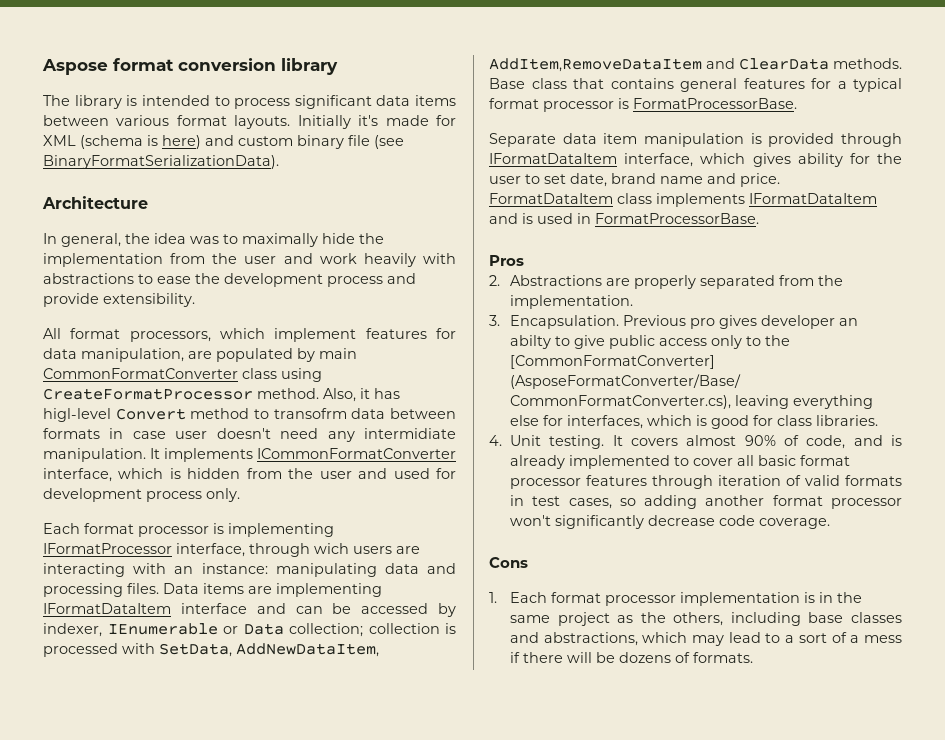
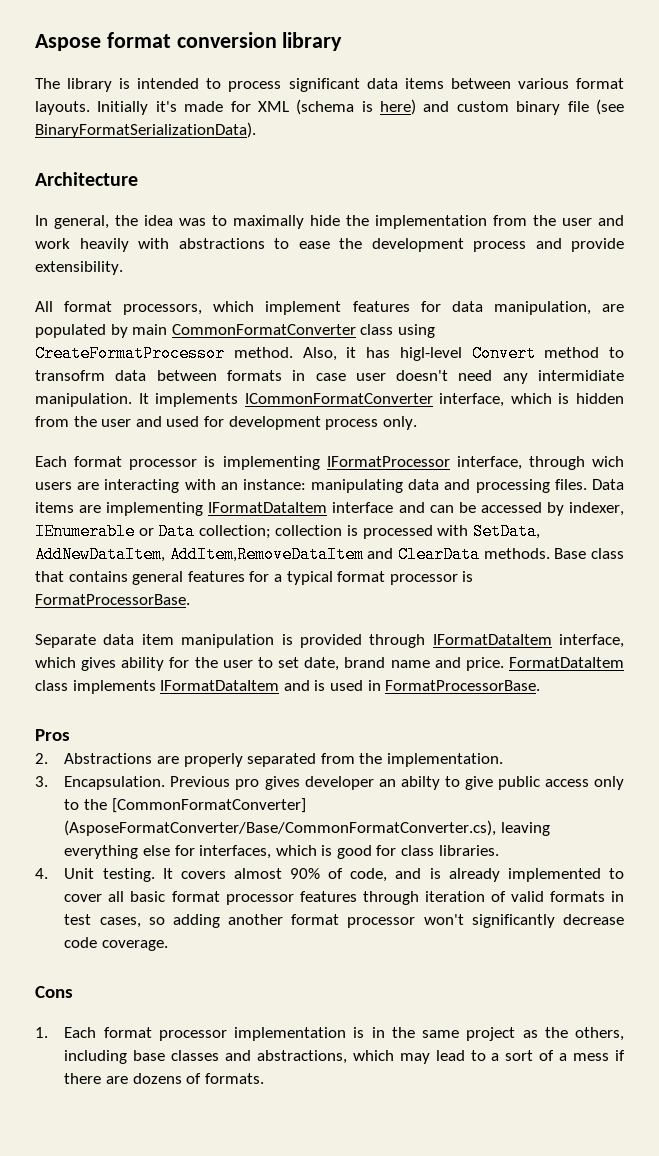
[566,652,615,663] will be -> [105,1076,128,1084] are

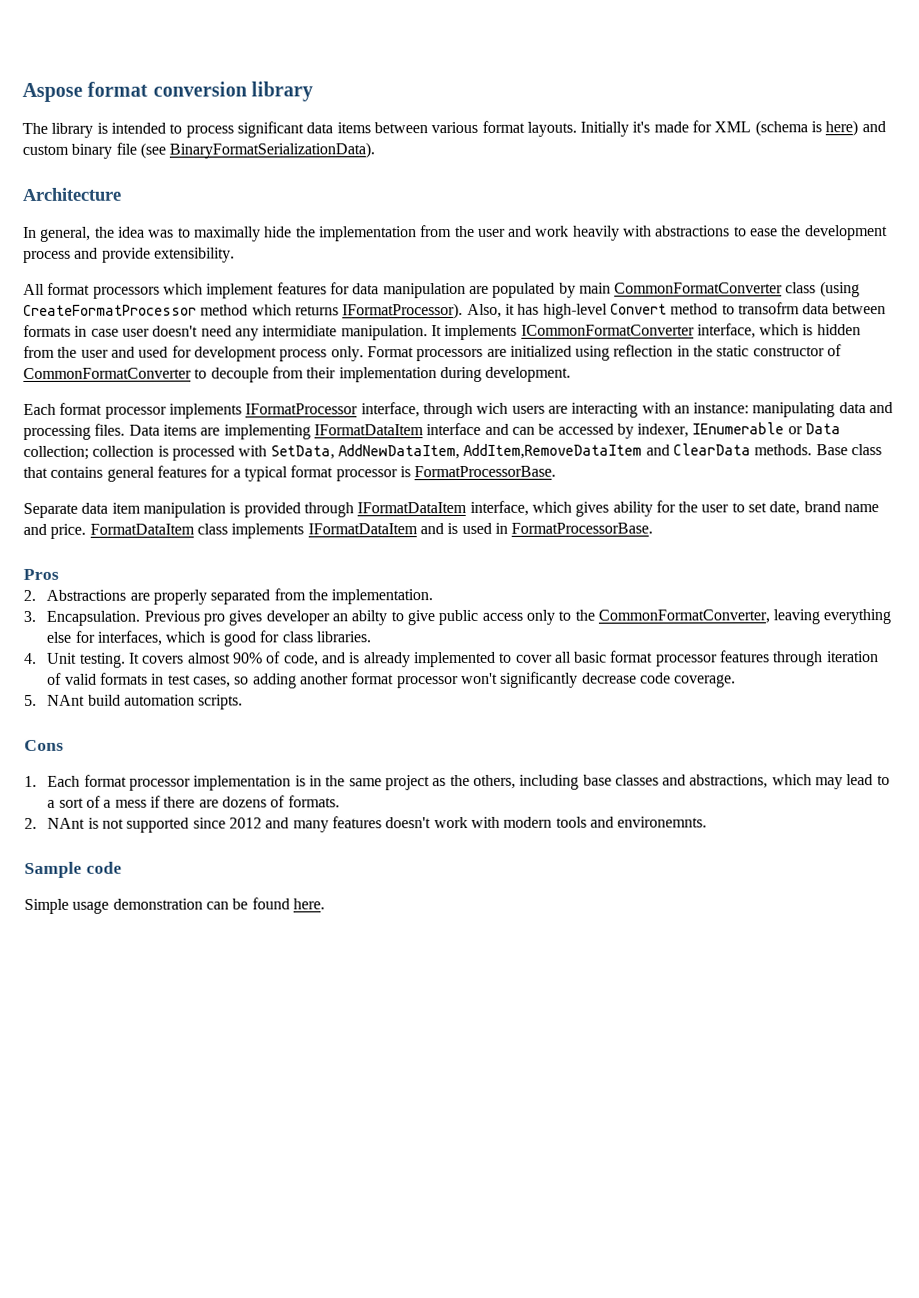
[123,304,203,315] processors, -> [92,286,160,299] processors
[493,301,591,315] manipulation, -> [382,282,466,299] manipulation
[397,324,435,338] [35,345,293,362] using CreateFormatProcessor method. -> [819,281,860,298] [23,302,464,320] (using CreateFormatProcessor method which returns IFormatProcessor).
[399,347,462,361] higl-level -> [542,303,608,319] high-level
[35,456,320,470] // Each format processor is implementing -> [366,344,843,362] [23,366,572,383] [23,402,242,419] Format processors are initialized using reflection in the static constructor of CommonFormatConverter to decouple from their implementation during development. // Each format processor implements
[111,798,306,813] [64,820,497,836] [CommonFormatConverter] (AsposeFormatConverter/Base/CommonFormatConverter.cs), -> [597,609,770,624] CommonFormatConverter,
(168, 945) none -> [24,694,244,710] // 5. NAnt build automation scripts.
(264, 1078) none -> [24,816,708,833] [24,861,122,878] [24,897,325,914] // 2. NAnt is not supported since 2012 and many features doesn't work with modern tools and environemnts. // Sample code // Simple usage demonstration can be found here.

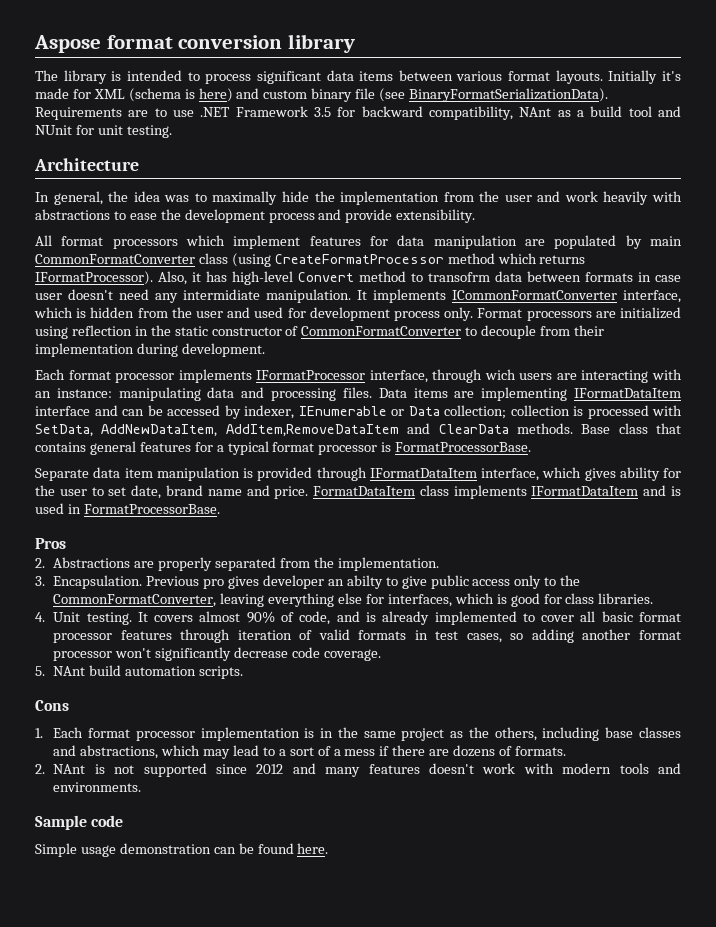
(376, 150) none -> [35,106,682,120] [35,125,172,138] Requirements are to use .NET Framework 3.5 for backward compatibility, NAnt as a build tool and NUnit for unit testing.
[617,816,708,828] environemnts. -> [53,782,142,792] environments.

